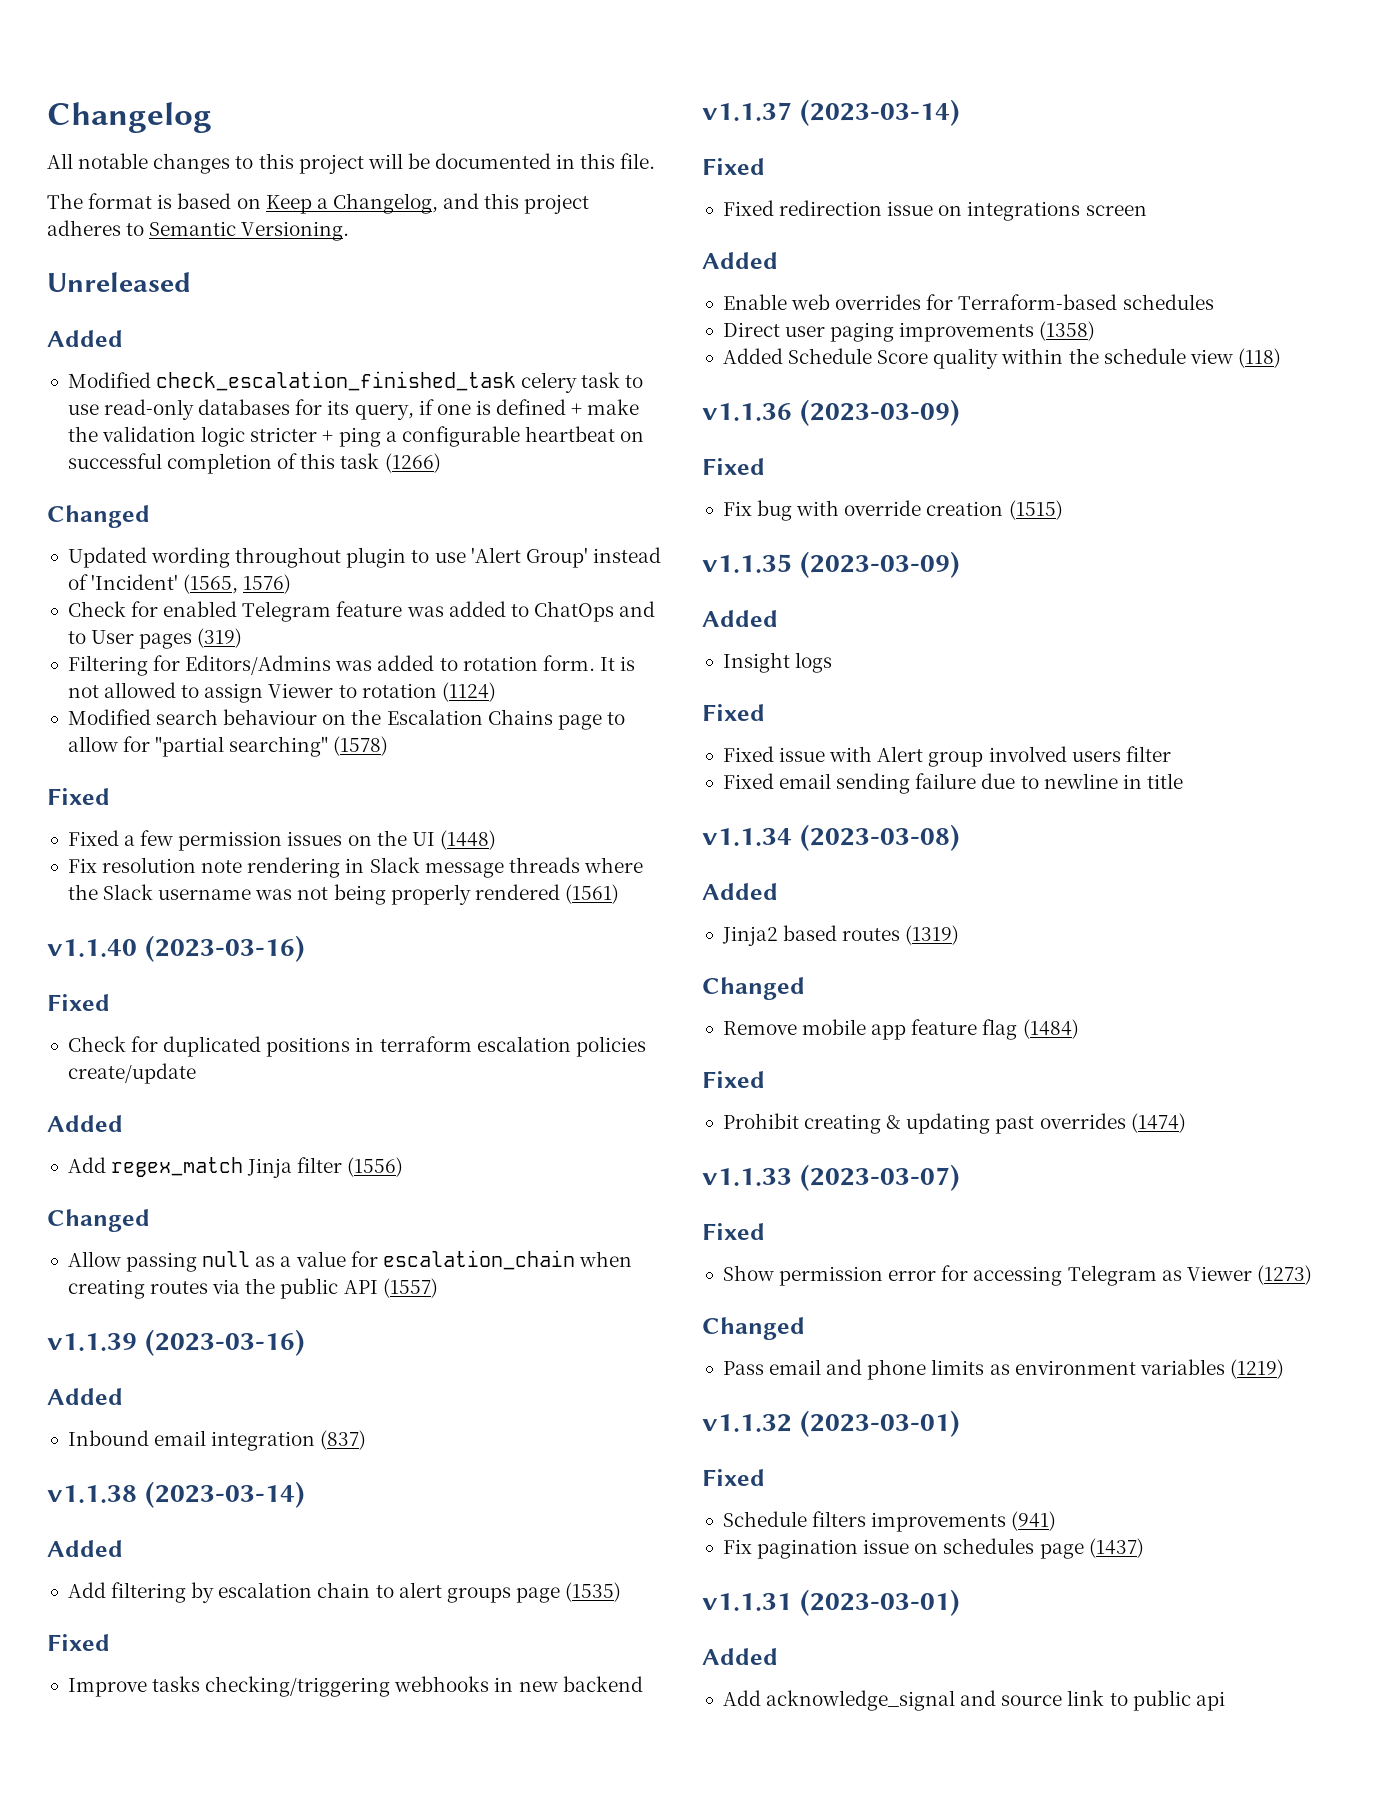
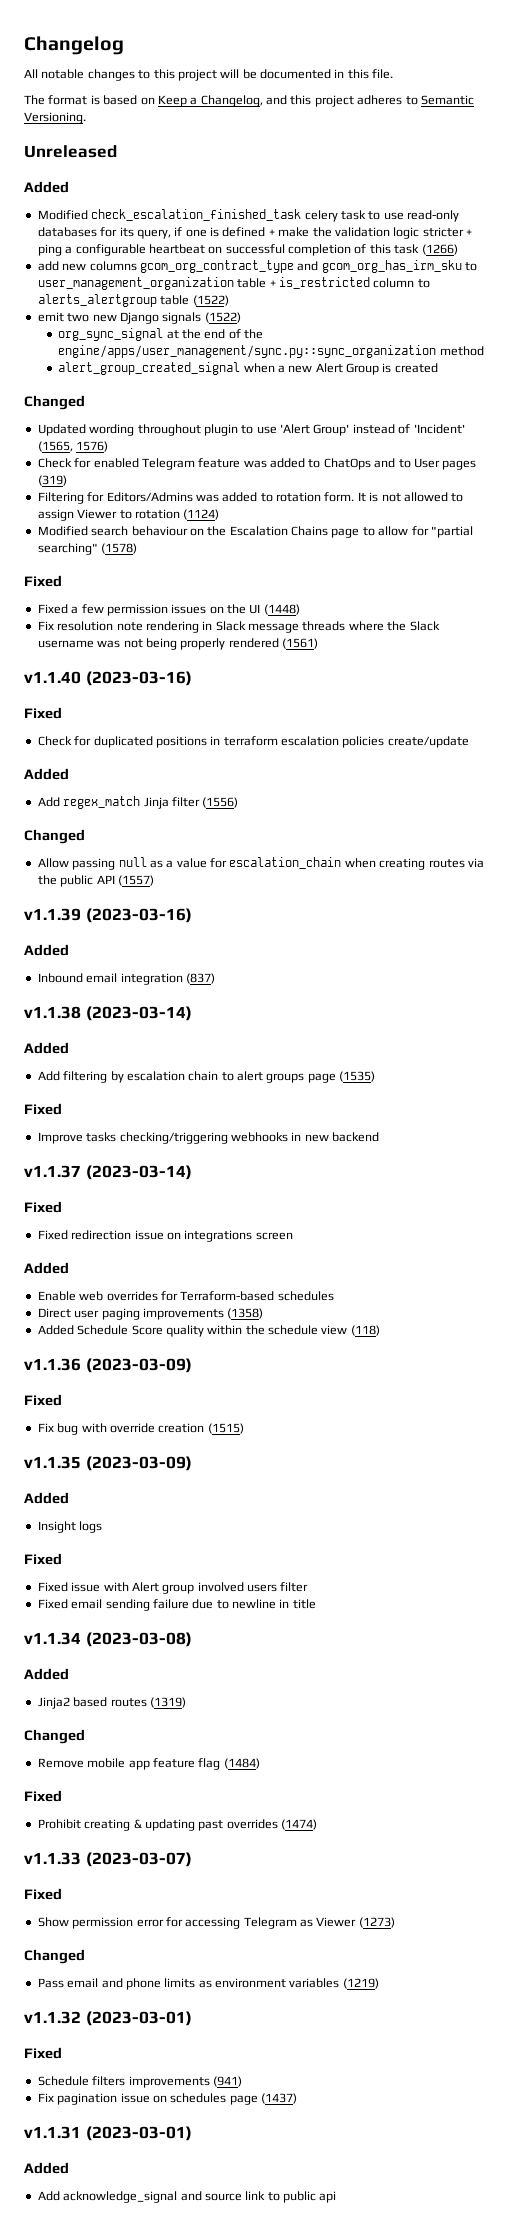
(441, 463) none -> [37,260,477,273] [37,277,430,290] [37,294,229,307] [37,312,241,324] [58,328,264,341] [58,345,484,358] [58,362,438,375] // add new columns gcom_org_contract_type and gcom_org_has_irm_sku to user_management_organization table + is_restricted column to alerts_alertgroup table (1522) // emit two new Django signals (1522) // org_sync_signal at the end of the engine/apps/user_management/sync.py::sync_organization method // alert_group_created_signal when a new Alert Group is created

